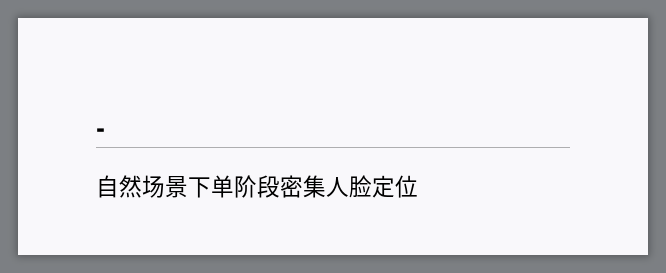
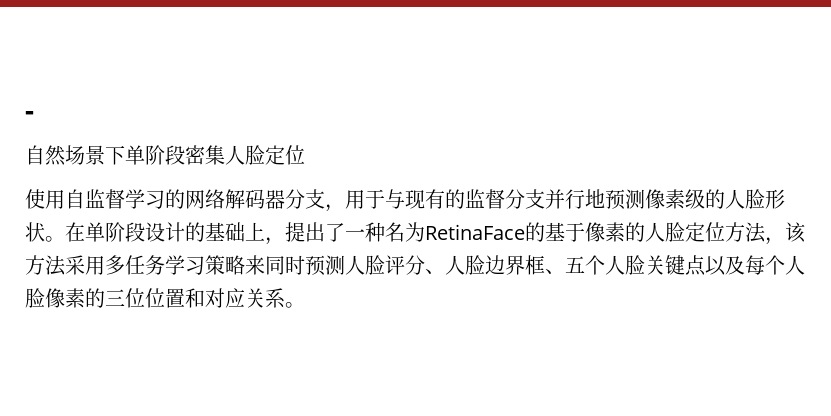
(418, 186) none -> [25,189,785,212] [25,222,806,245] [25,255,805,276] [25,288,305,308] // 使用自监督学习的网络解码器分支，用于与现有的监督分支并行地预测像素级的人脸形状。在单阶段设计的基础上，提出了一种名为RetinaFace的基于像素的人脸定位方法，该方法采用多任务学习策略来同时预测人脸评分、人脸边界框、五个人脸关键点以及每个人脸像素的三位位置和对应关系。

